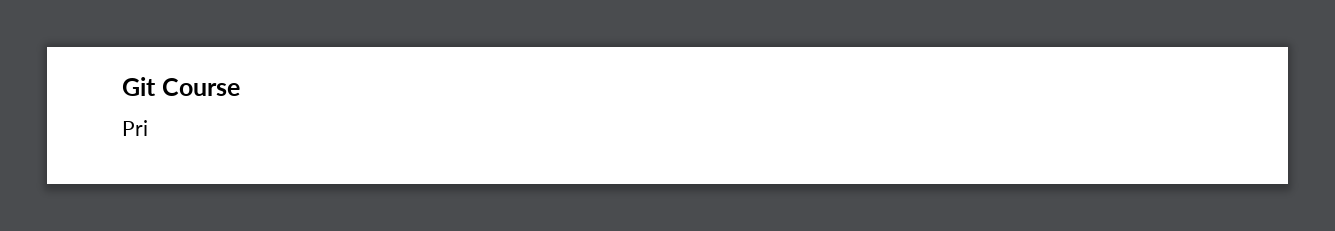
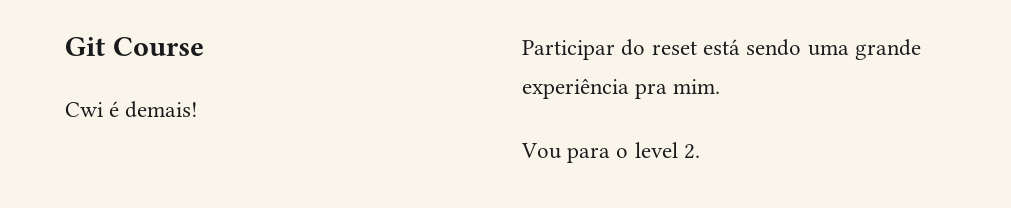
[122,120,148,136] Pri -> [65,101,199,118] [522,39,921,60] [522,78,721,99] [521,142,700,163] Cwi é demais! // Participar do reset está sendo uma grande experiência pra mim. // Vou para o level 2.

